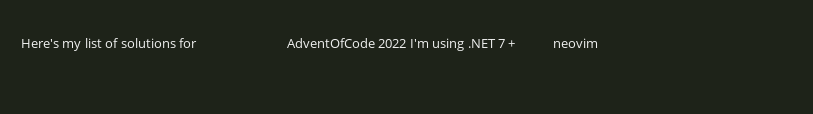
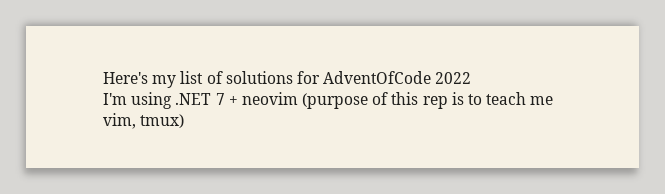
(407, 43) none -> (472, 78) //
(598, 43) none -> [302,92,554,109] [103,113,185,129] (purpose of this rep is to teach me vim, tmux)

